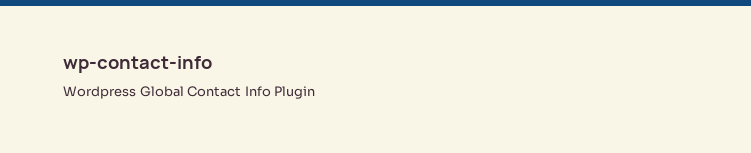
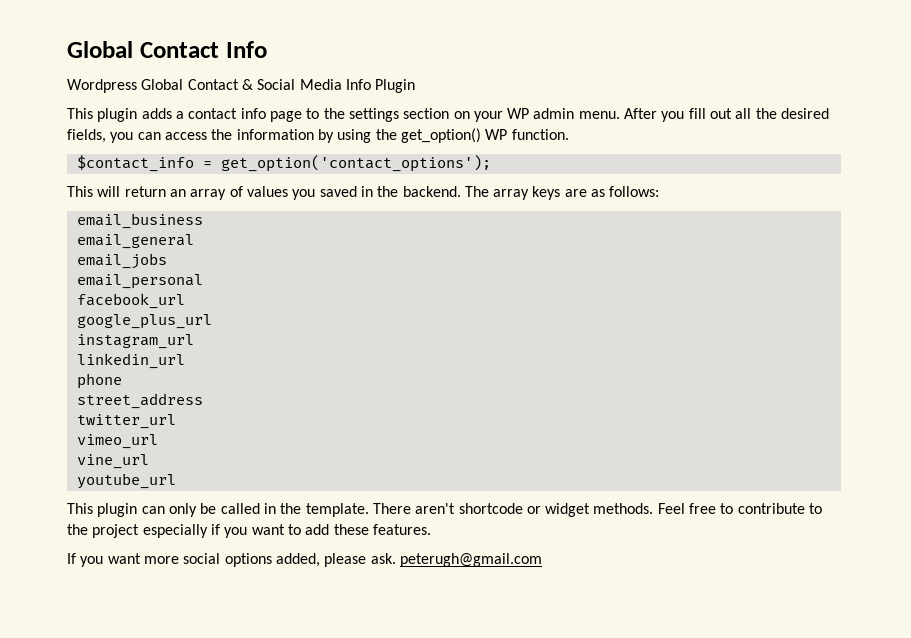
[63,56,212,73] wp-contact-info -> [67,41,267,58] Global Contact Info
(242, 91) none -> [241,79,342,90] & Social Media
(316, 92) none -> [67,108,830,122] [67,128,569,143] [76,155,491,172] [67,186,660,200] [76,213,203,229] [76,234,194,249] [76,253,167,269] [76,274,203,289] [76,293,185,309] [76,314,212,329] [76,334,194,349] [76,353,185,369] [76,373,122,389] [76,393,203,409] [76,414,176,429] [76,434,158,449] [76,454,149,469] [76,473,176,489] [67,503,823,517] [67,524,431,538] [67,553,542,567] // This plugin adds a contact info page to the settings section on your WP admin menu. After you fill out all the desired fields, you can access the information by using the get_option() WP function. // $contact_info = get_option('contact_options'); // This will return an array of values you saved in the backend. The array keys are as follows: // email_business // email_general // email_jobs // email_personal // facebook_url // google_plus_url // instagram_url // linkedin_url // phone // street_address // twitter_url // vimeo_url // vine_url // youtube_url // This plugin can only be called in the template. There aren't shortcode or widget methods. Feel free to contribute to the project especially if you want to add these features. // If you want more social options added, please ask. peterugh@gmail.com

